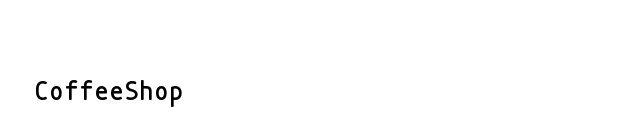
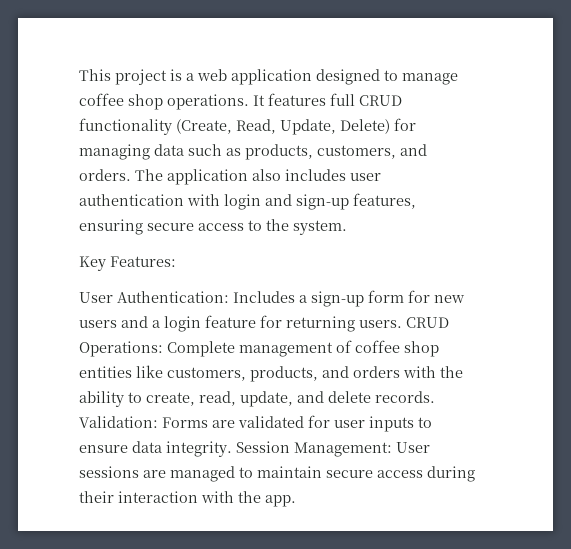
[34,80,184,107] CoffeeShop -> [79,69,458,85] [79,93,402,110] [79,118,416,135] [79,144,427,160] [79,169,381,185] [79,193,416,210] [79,219,347,235] [79,256,176,271] [79,290,465,307] [79,315,449,332] [79,340,439,357] [79,365,463,382] [79,391,435,407] [79,415,432,432] [79,441,430,457] [79,466,475,482] [79,491,296,507] This project is a web application designed to manage coffee shop operations. It features full CRUD functionality (Create, Read, Update, Delete) for managing data such as products, customers, and orders. The application also includes user authentication with login and sign-up features, ensuring secure access to the system. // Key Features: // User Authentication: Includes a sign-up form for new users and a login feature for returning users. CRUD Operations: Complete management of coffee shop entities like customers, products, and orders with the ability to create, read, update, and delete records. Validation: Forms are validated for user inputs to ensure data integrity. Session Management: User sessions are managed to maintain secure access during their interaction with the app.

